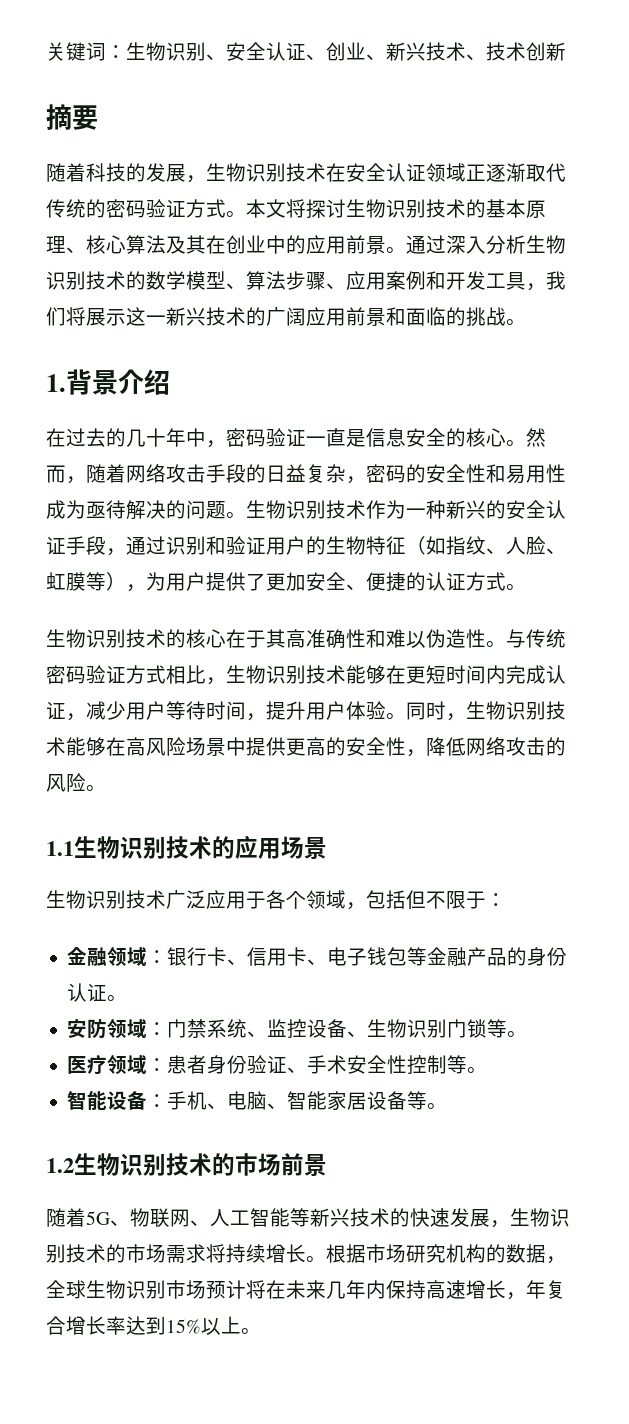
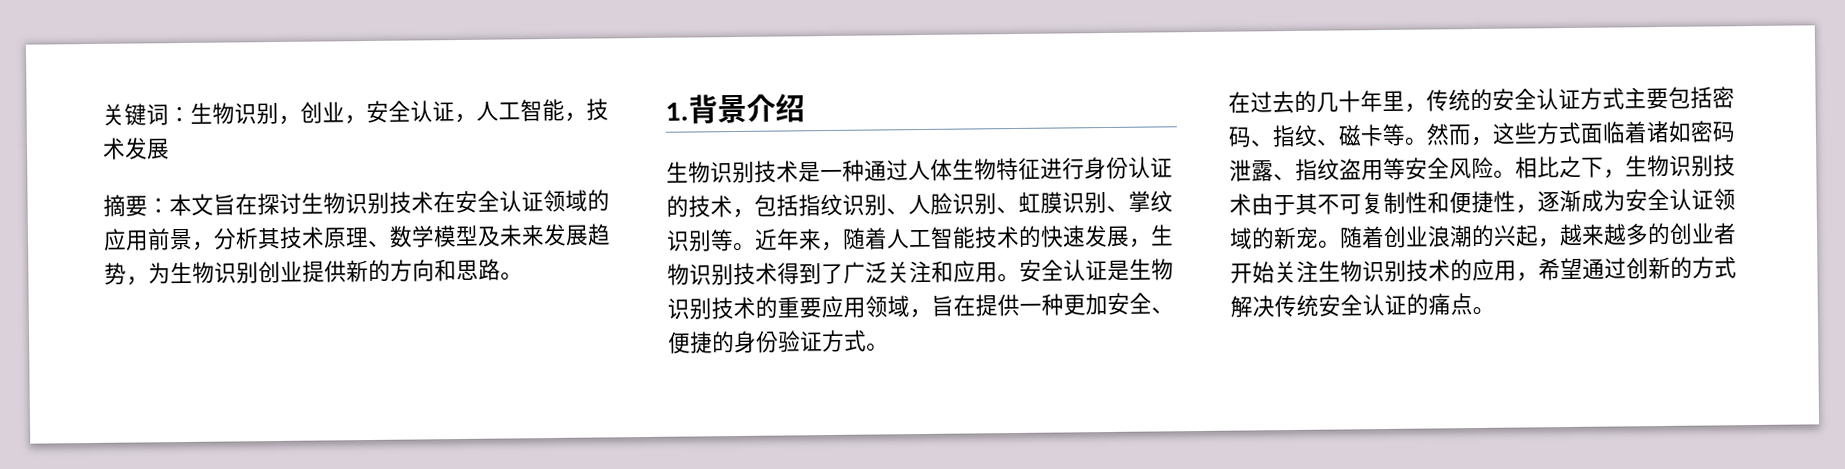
[206,42,566,61] [46,104,98,130] [46,163,206,183] 、安全认证、创业、新兴技术、技术创新 // 摘要 // 随着科技的发展， -> [278,98,609,125] [102,137,170,160] [103,192,302,217] ，创业，安全认证，人工智能，技术发展 // 摘要：本文旨在探讨
[466,163,566,182] [46,199,546,219] [46,235,566,254] [46,271,566,291] [46,307,526,327] [46,369,170,395] [46,428,546,448] [46,464,566,484] [46,500,566,520] [46,536,566,556] [46,572,526,592] [46,629,566,649] [46,665,566,685] [46,701,566,721] [46,737,566,757] [46,773,106,792] [46,835,327,859] [46,890,506,910] [67,947,568,967] [67,983,128,1002] [67,1019,528,1039] [67,1055,488,1075] [67,1091,448,1111] [46,1153,327,1176] [46,1208,350,1227] 正逐渐取代传统的密码验证方式。本文将探讨生物识别技术的基本原理、核心算法及其在创业中的应用前景。通过深入分析生物识别技术的数学模型、算法步骤、应用案例和开发工具，我们将展示这一新兴技术的广阔应用前景和面临的挑战。 // 1.背景介绍 // 在过去的几十年中，密码验证一直是信息安全的核心。然而，随着网络攻击手段的日益复杂，密码的安全性和易用性成为亟待解决的问题。生物识别技术作为一种新兴的安全认证手段，通过识别和验证用户的生物特征（如指纹、人脸、虹膜等），为用户提供了更加安全、便捷的认证方式。 // 生物识别技术的核心在于其高准确性和难以伪造性。与传统密码验证方式相比，生物识别技术能够在更短时间内完成认证，减少用户等待时间，提升用户体验。同时，生物识别技术能够在高风险场景中提供更高的安全性，降低网络攻击的风险。 // 1.1生物识别技术的应用场景 // 生物识别技术广泛应用于各个领域，包括但不限于： // 金融领域：银行卡、信用卡、电子钱包等金融产品的身份认证。 // 安防领域：门禁系统、监控设备、生物识别门锁等。 // 医疗领域：患者身份验证、手术安全性控制等。 // 智能设备：手机、电脑、智能家居设备等。 // 1.2生物识别技术的市场前景 // 随着5G、物联网、人工智能等新兴 -> [587,189,610,212] [103,223,611,251] [104,258,523,286] [665,93,805,124] [666,156,1173,184] [666,190,1173,219] [666,226,976,252] 的应用前景，分析其技术原理、数学模型及未来发展趋势，为生物识别创业提供新的方向和思路。 // 1.背景介绍 // 生物识别技术是一种通过人体生物特征进行身份认证的技术，包括指纹识别、人脸识别、虹膜识别、掌纹识别等。近年来，随着人工智能
[106,1244,566,1264] [46,1280,566,1300] [46,1316,241,1335] 的市场需求将持续增长。根据市场研究机构的数据，全球生物识别市场预计将在未来几年内保持高速增长，年复合增长率达到15%以上 -> [777,258,1174,285] [667,292,1174,320] [668,329,889,354] [1228,86,1735,114] [1228,120,1736,148] [1229,154,1736,182] [1229,188,1736,216] [1229,222,1737,250] [1230,256,1737,284] [1230,293,1473,318] 得到了广泛关注和应用。安全认证是生物识别技术的重要应用领域，旨在提供一种更加安全、便捷的身份验证方式。 // 在过去的几十年里，传统的安全认证方式主要包括密码、指纹、磁卡等。然而，这些方式面临着诸如密码泄露、指纹盗用等安全风险。相比之下，生物识别技术由于其不可复制性和便捷性，逐渐成为安全认证领域的新宠。随着创业浪潮的兴起，越来越多的创业者开始关注生物识别技术的应用，希望通过创新的方式解决传统安全认证的痛点

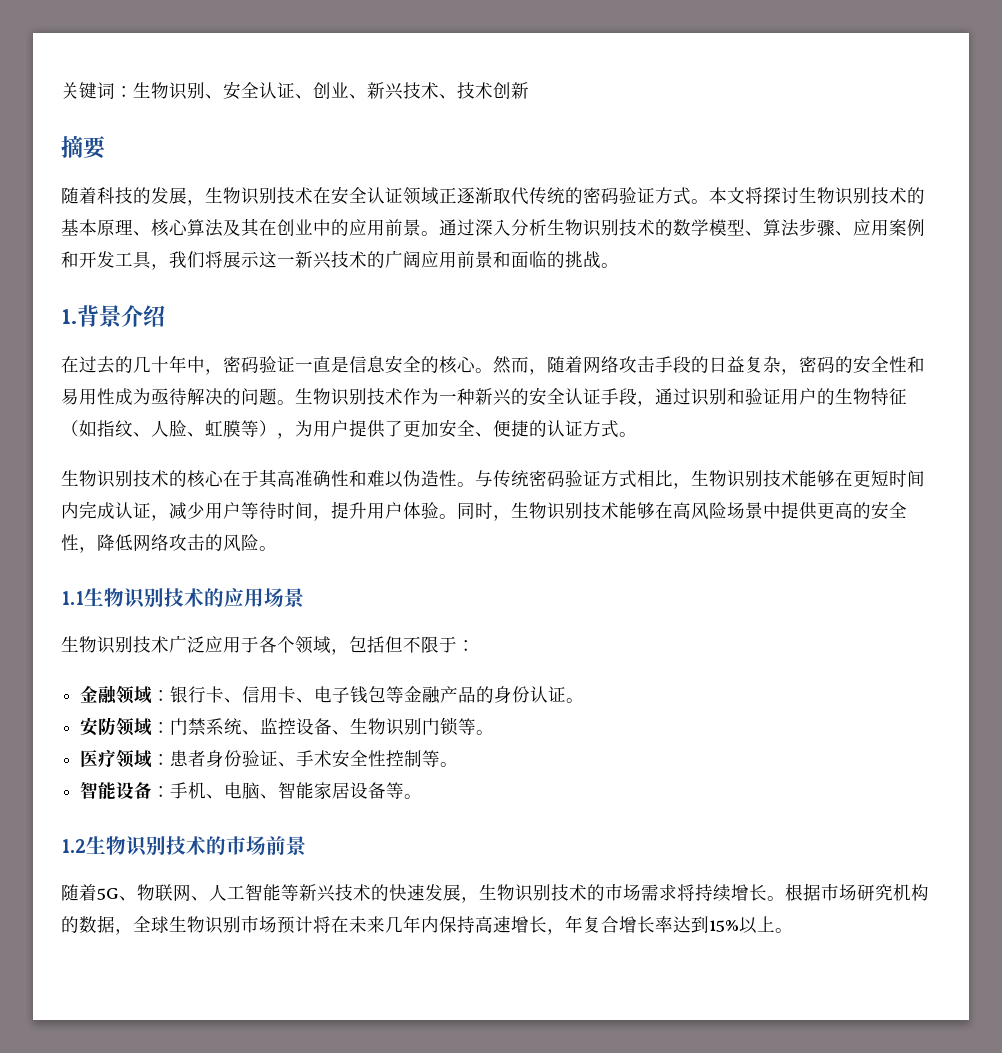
[278,98,609,125] [102,137,170,160] [103,192,302,217] ，创业，安全认证，人工智能，技术发展 // 摘要：本文旨在探讨 -> [205,81,529,100] [61,136,106,159] [61,187,205,206] 、安全认证、创业、新兴技术、技术创新 // 摘要 // 随着科技的发展，
[587,189,610,212] [103,223,611,251] [104,258,523,286] [665,93,805,124] [666,156,1173,184] [666,190,1173,219] [666,226,976,252] 的应用前景，分析其技术原理、数学模型及未来发展趋势，为生物识别创业提供新的方向和思路。 // 1.背景介绍 // 生物识别技术是一种通过人体生物特征进行身份认证的技术，包括指纹识别、人脸识别、虹膜识别、掌纹识别等。近年来，随着人工智能 -> [439,187,925,205] [61,218,925,237] [61,250,619,270] [61,305,165,328] [61,355,925,375] [61,387,907,407] [61,419,637,439] [61,469,925,489] [61,501,907,521] [61,534,277,553] [61,588,304,609] [61,635,475,655] [80,685,585,705] [80,717,495,736] [80,749,459,768] [80,781,423,800] [61,836,306,857] [61,884,335,902] 正逐渐取代传统的密码验证方式。本文将探讨生物识别技术的基本原理、核心算法及其在创业中的应用前景。通过深入分析生物识别技术的数学模型、算法步骤、应用案例和开发工具，我们将展示这一新兴技术的广阔应用前景和面临的挑战。 // 1.背景介绍 // 在过去的几十年中，密码验证一直是信息安全的核心。然而，随着网络攻击手段的日益复杂，密码的安全性和易用性成为亟待解决的问题。生物识别技术作为一种新兴的安全认证手段，通过识别和验证用户的生物特征（如指纹、人脸、虹膜等），为用户提供了更加安全、便捷的认证方式。 // 生物识别技术的核心在于其高准确性和难以伪造性。与传统密码验证方式相比，生物识别技术能够在更短时间内完成认证，减少用户等待时间，提升用户体验。同时，生物识别技术能够在高风险场景中提供更高的安全性，降低网络攻击的风险。 // 1.1生物识别技术的应用场景 // 生物识别技术广泛应用于各个领域，包括但不限于： // 金融领域：银行卡、信用卡、电子钱包等金融产品的身份认证。 // 安防领域：门禁系统、监控设备、生物识别门锁等。 // 医疗领域：患者身份验证、手术安全性控制等。 // 智能设备：手机、电脑、智能家居设备等。 // 1.2生物识别技术的市场前景 // 随着5G、物联网、人工智能等新兴
[777,258,1174,285] [667,292,1174,320] [668,329,889,354] [1228,86,1735,114] [1228,120,1736,148] [1229,154,1736,182] [1229,188,1736,216] [1229,222,1737,250] [1230,256,1737,284] [1230,293,1473,318] 得到了广泛关注和应用。安全认证是生物识别技术的重要应用领域，旨在提供一种更加安全、便捷的身份验证方式。 // 在过去的几十年里，传统的安全认证方式主要包括密码、指纹、磁卡等。然而，这些方式面临着诸如密码泄露、指纹盗用等安全风险。相比之下，生物识别技术由于其不可复制性和便捷性，逐渐成为安全认证领域的新宠。随着创业浪潮的兴起，越来越多的创业者开始关注生物识别技术的应用，希望通过创新的方式解决传统安全认证的痛点 -> [587,883,929,902] [61,915,775,935] 的市场需求将持续增长。根据市场研究机构的数据，全球生物识别市场预计将在未来几年内保持高速增长，年复合增长率达到15%以上

